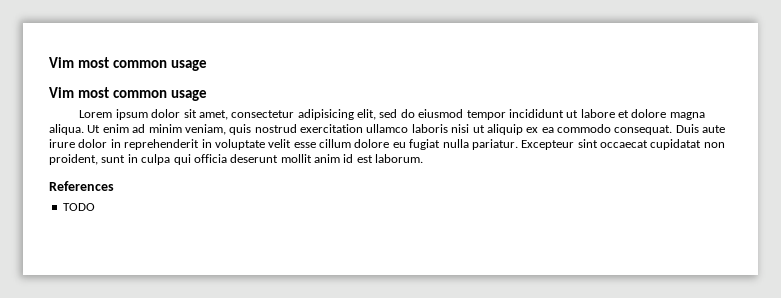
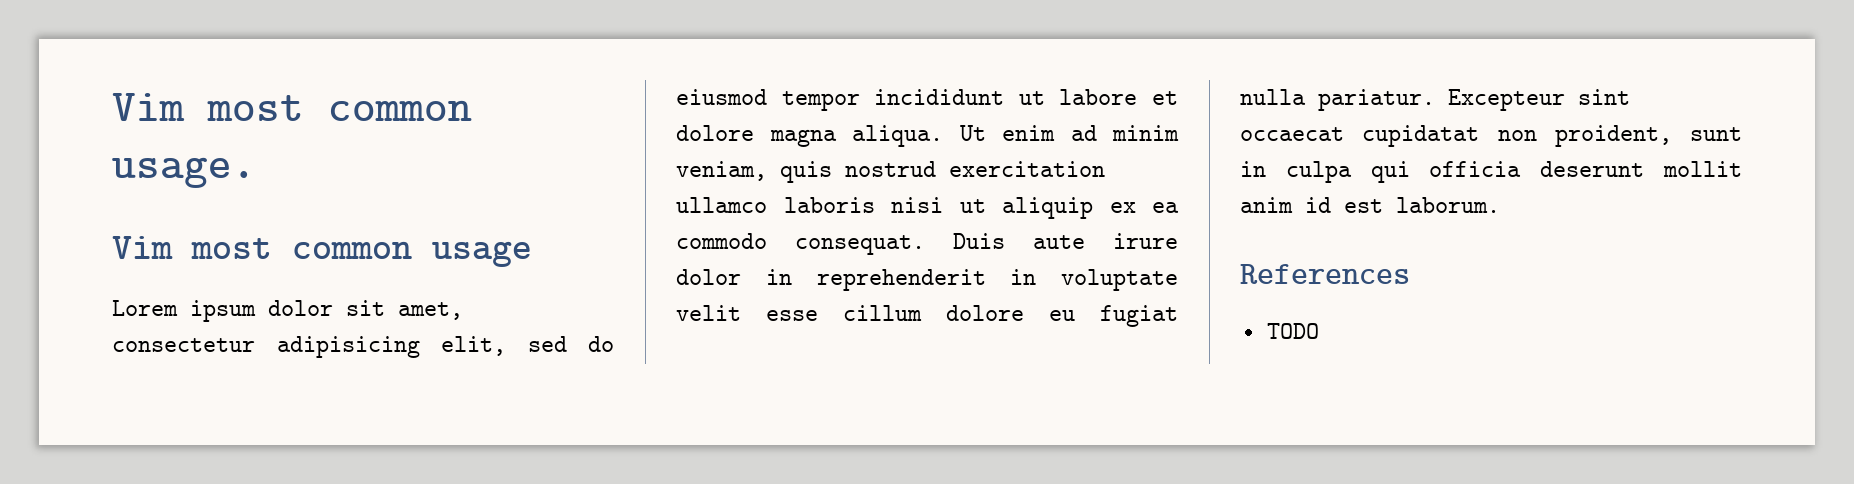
[49,57,208,71] Vim most common usage -> [112,93,472,121] [112,157,256,188] Vim most common usage.

